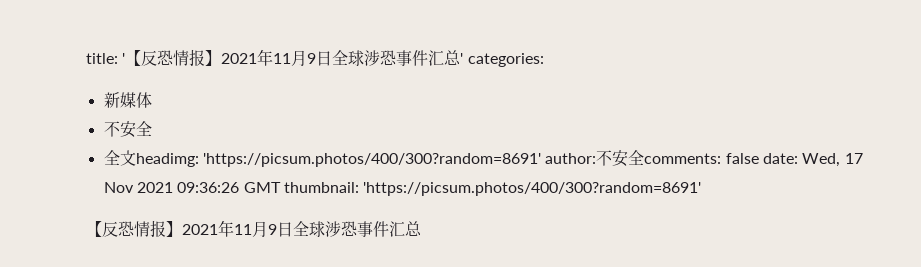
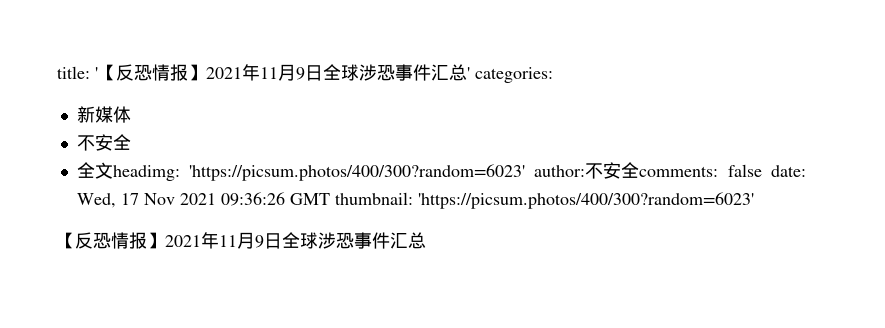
[202,153,541,167] 'https://picsum.photos/400/300?random=8691' -> [189,164,526,181] 'https://picsum.photos/400/300?random=6023'
[363,182,702,196] 'https://picsum.photos/400/300?random=8691' -> [417,192,754,209] 'https://picsum.photos/400/300?random=6023'

